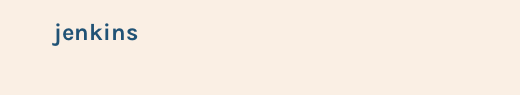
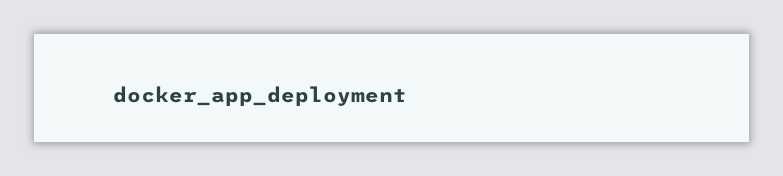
[52,23,138,46] jenkins -> [113,86,407,106] docker_app_deployment

